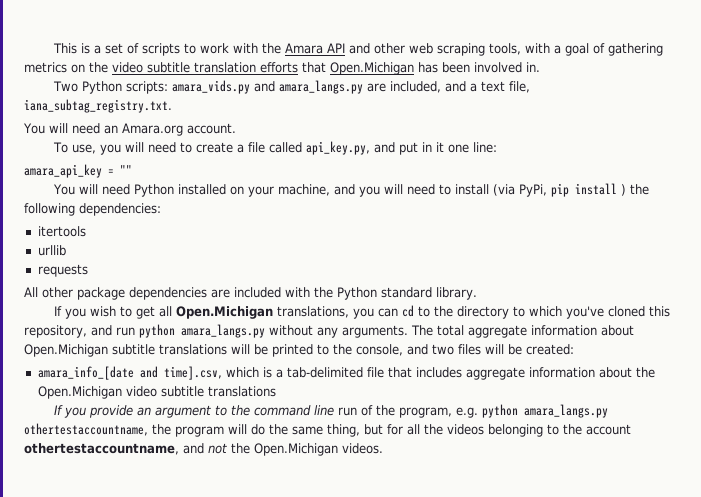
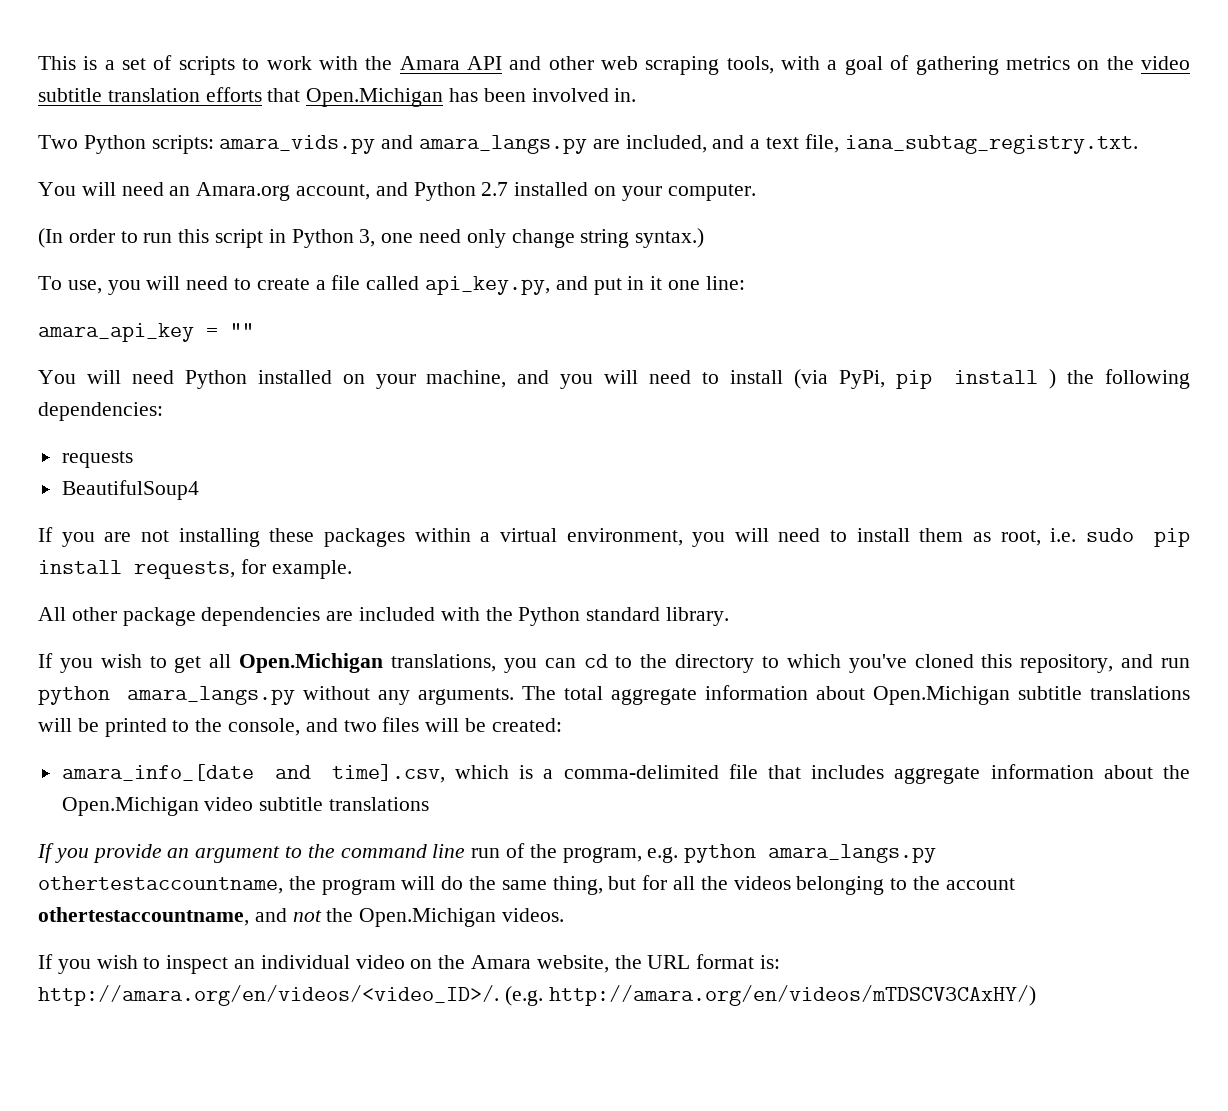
[186,123,236,134] account. -> [296,182,756,201] [38,228,705,248] account, and Python 2.7 installed on your computer. // (In order to run this script in Python 3, one need only change string syntax.)
[37,226,86,237] [37,245,66,256] [37,264,88,277] itertools // urllib // requests -> [61,451,133,468] [61,480,199,500] [38,527,1191,547] [38,559,352,579] requests // BeautifulSoup4 // If you are not installing these packages within a virtual environment, you will need to install them as root, i.e. sudo pip install requests, for example.
[286,367,363,378] tab-delimited -> [563,765,719,779] comma-delimited
(383, 448) none -> [38,954,781,974] [38,985,1036,1006] // If you wish to inspect an individual video on the Amara website, the URL format is: http://amara.org/en/videos/<video_ID>/. (e.g. http://amara.org/en/videos/mTDSCV3CAxHY/)

